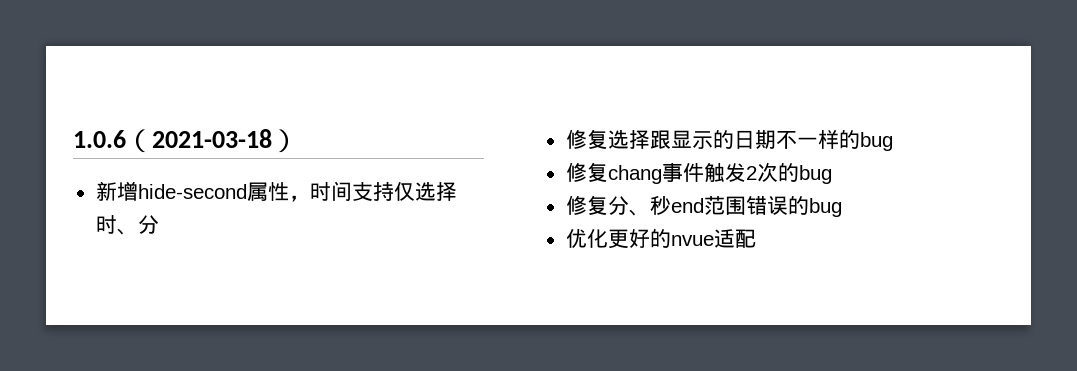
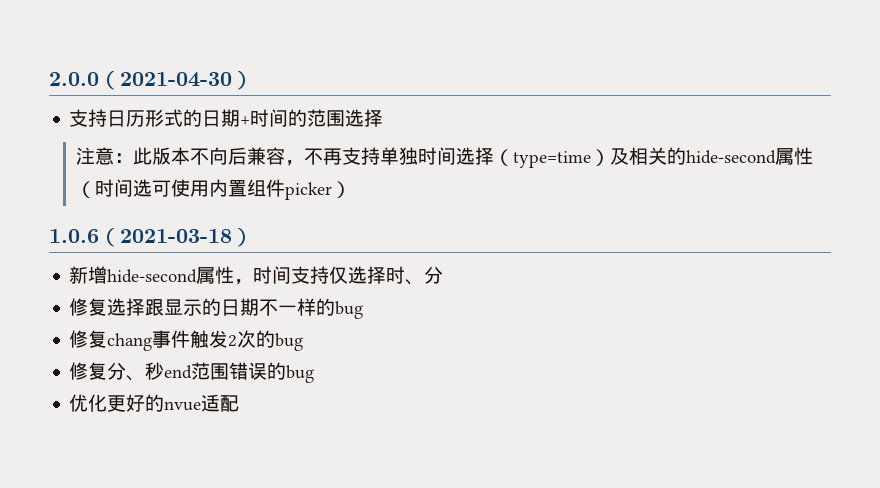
(73, 139) none -> [49,70,253,90] [69,109,384,127] [75,147,813,168] [75,179,351,200] 2.0.0（2021-04-30） // 支持日历形式的日期+时间的范围选择 // 注意：此版本不向后兼容，不再支持单独时间选择（type=time）及相关的hide-second属性（时间选可使用内置组件picker） //

